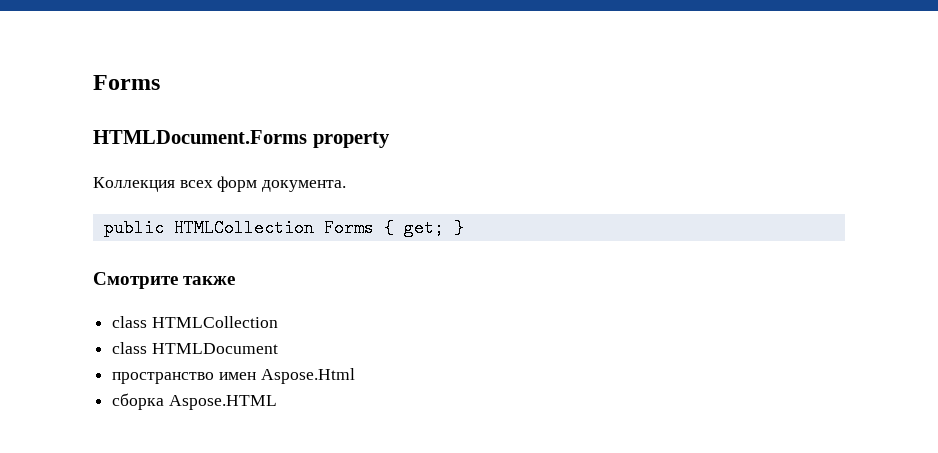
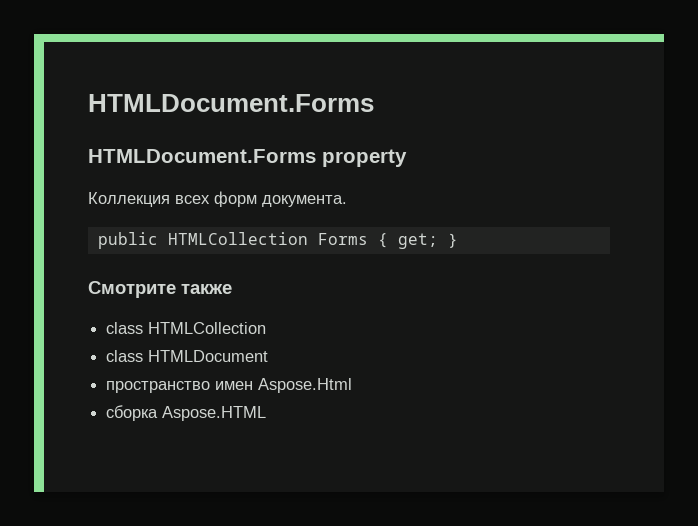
[93,75,160,90] Forms -> [88,94,374,112] HTMLDocument.Forms

